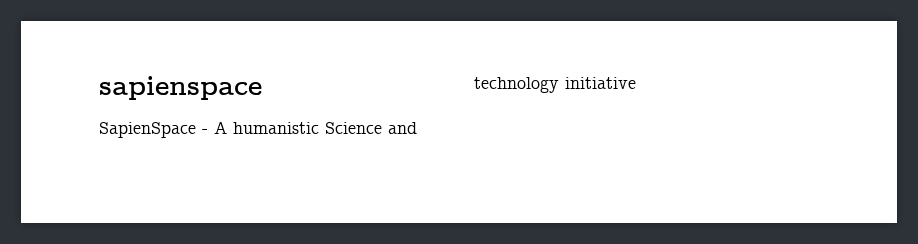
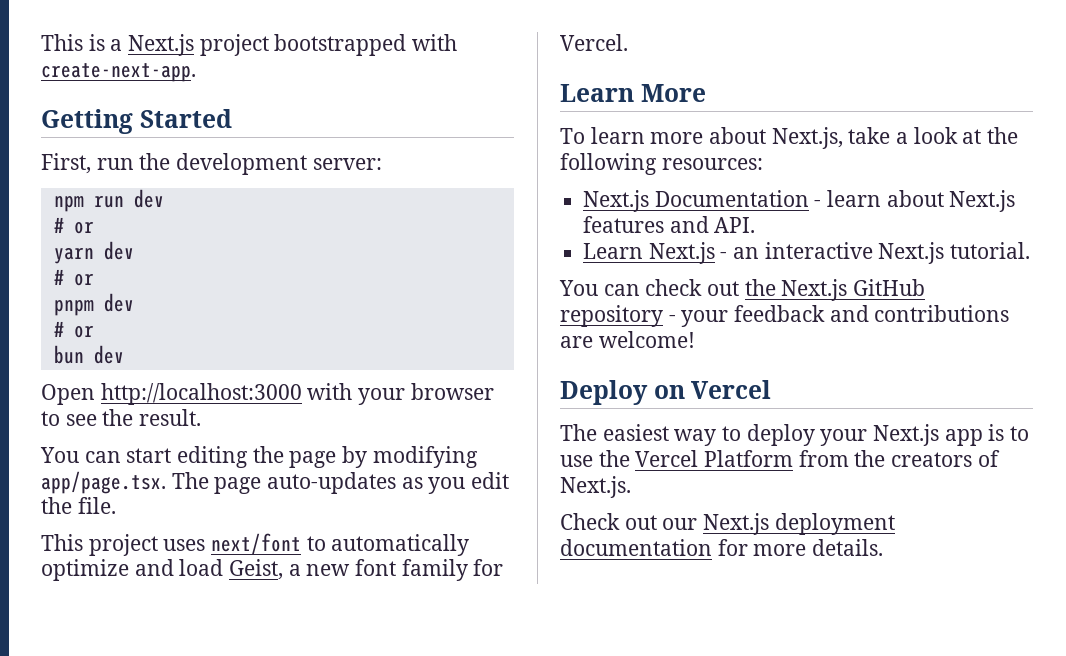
[99,76,262,100] [99,121,417,138] [474,77,636,93] sapienspace // SapienSpace - A humanistic Science and technology initiative -> [41,34,458,56] [41,63,196,82] [41,109,232,134] [41,153,382,175] [53,189,164,212] [53,217,94,234] [53,241,134,264] [53,269,94,286] [53,293,134,316] [53,321,94,338] [53,345,124,364] [41,383,494,405] [41,409,202,426] [40,446,478,468] [41,471,510,494] [41,497,116,514] [41,533,470,556] [41,559,504,581] [560,34,628,51] [560,84,706,102] [560,127,1019,149] [560,153,763,175] [583,190,1016,212] [583,216,756,233] [583,242,1031,264] [559,279,926,301] [560,305,1010,327] [560,331,695,348] [560,380,772,405] [560,424,1030,446] [560,450,1000,467] [560,476,631,498] [560,513,895,535] [560,539,884,556] This is a Next.js project bootstrapped with create-next-app. // Getting Started // First, run the development server: // npm run dev // # or // yarn dev // # or // pnpm dev // # or // bun dev // Open http://localhost:3000 with your browser to see the result. // You can start editing the page by modifying app/page.tsx. The page auto-updates as you edit the file. // This project uses next/font to automatically optimize and load Geist, a new font family for Vercel. // Learn More // To learn more about Next.js, take a look at the following resources: // Next.js Documentation - learn about Next.js features and API. // Learn Next.js - an interactive Next.js tutorial. // You can check out the Next.js GitHub repository - your feedback and contributions are welcome! // Deploy on Vercel // The easiest way to deploy your Next.js app is to use the Vercel Platform from the creators of Next.js. // Check out our Next.js deployment documentation for more details.

